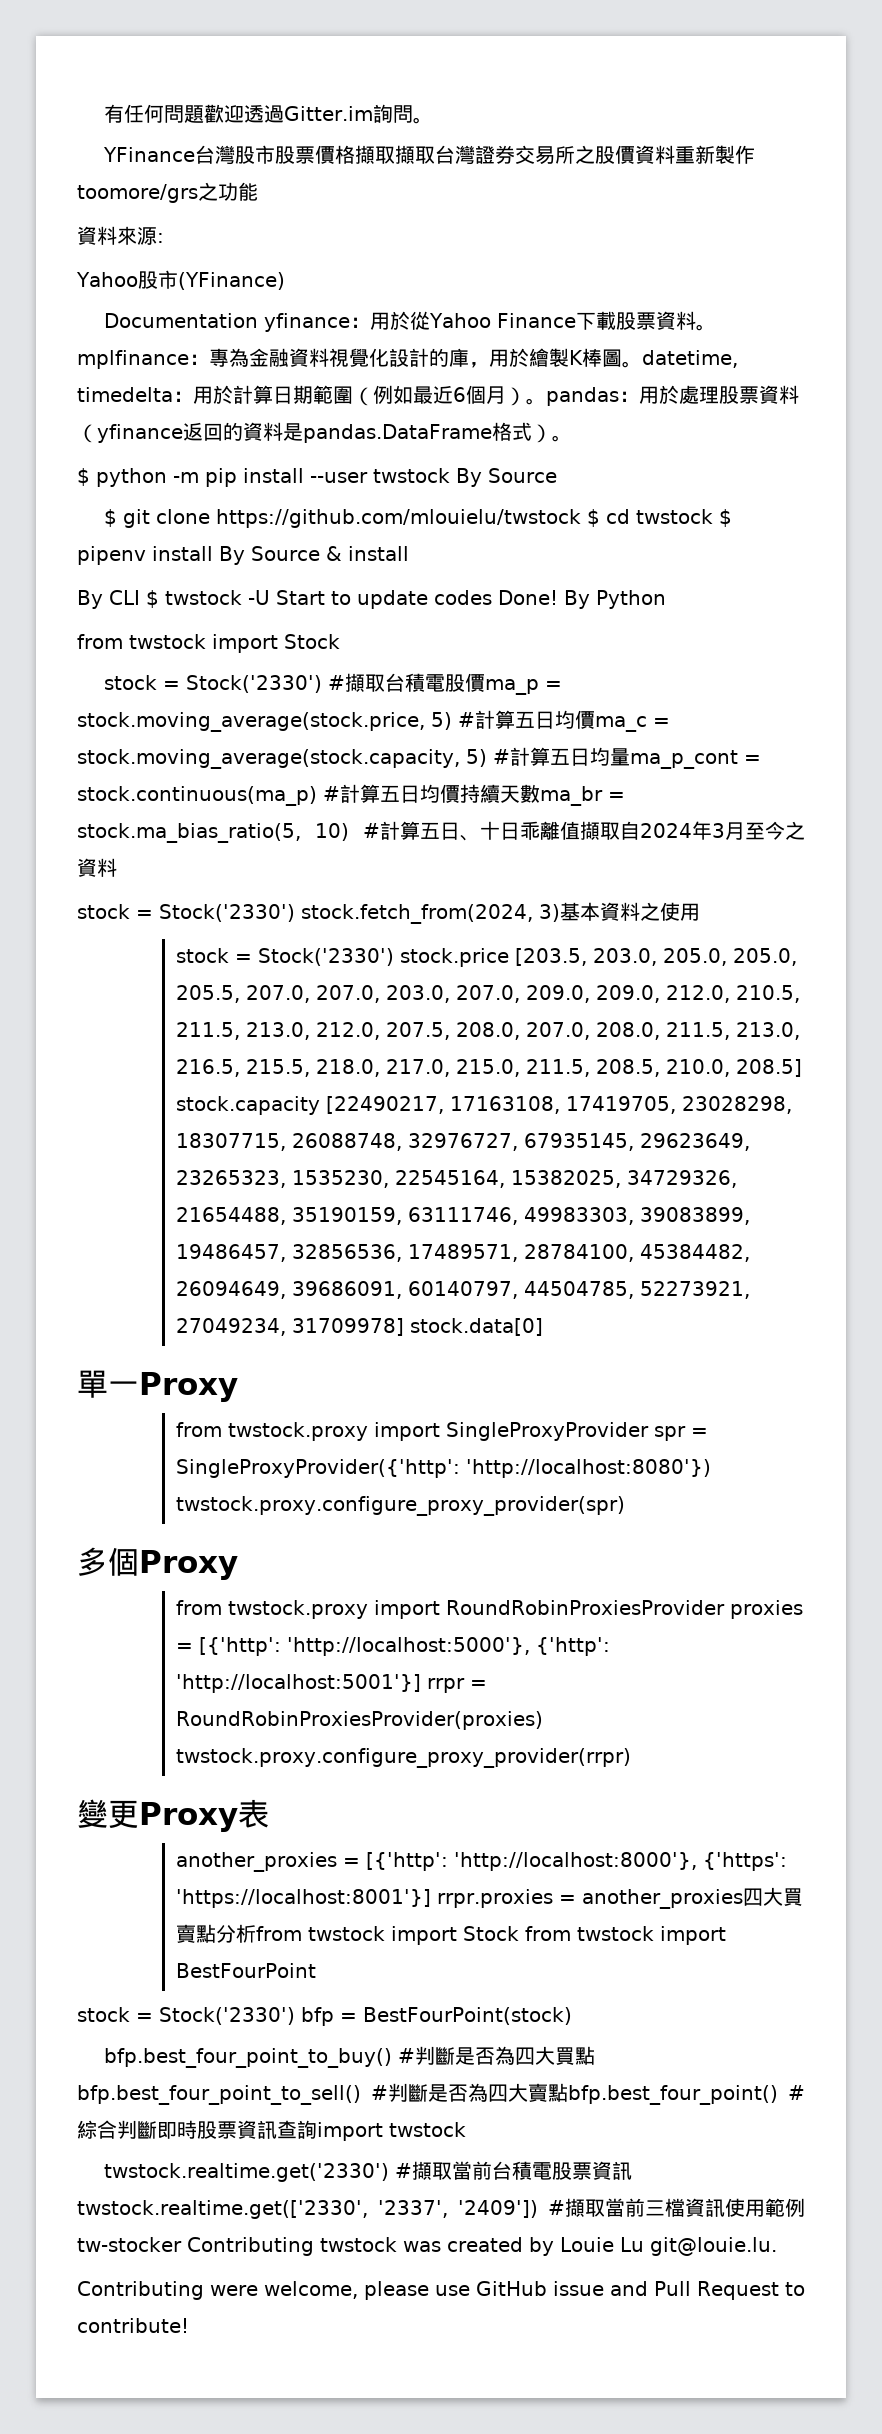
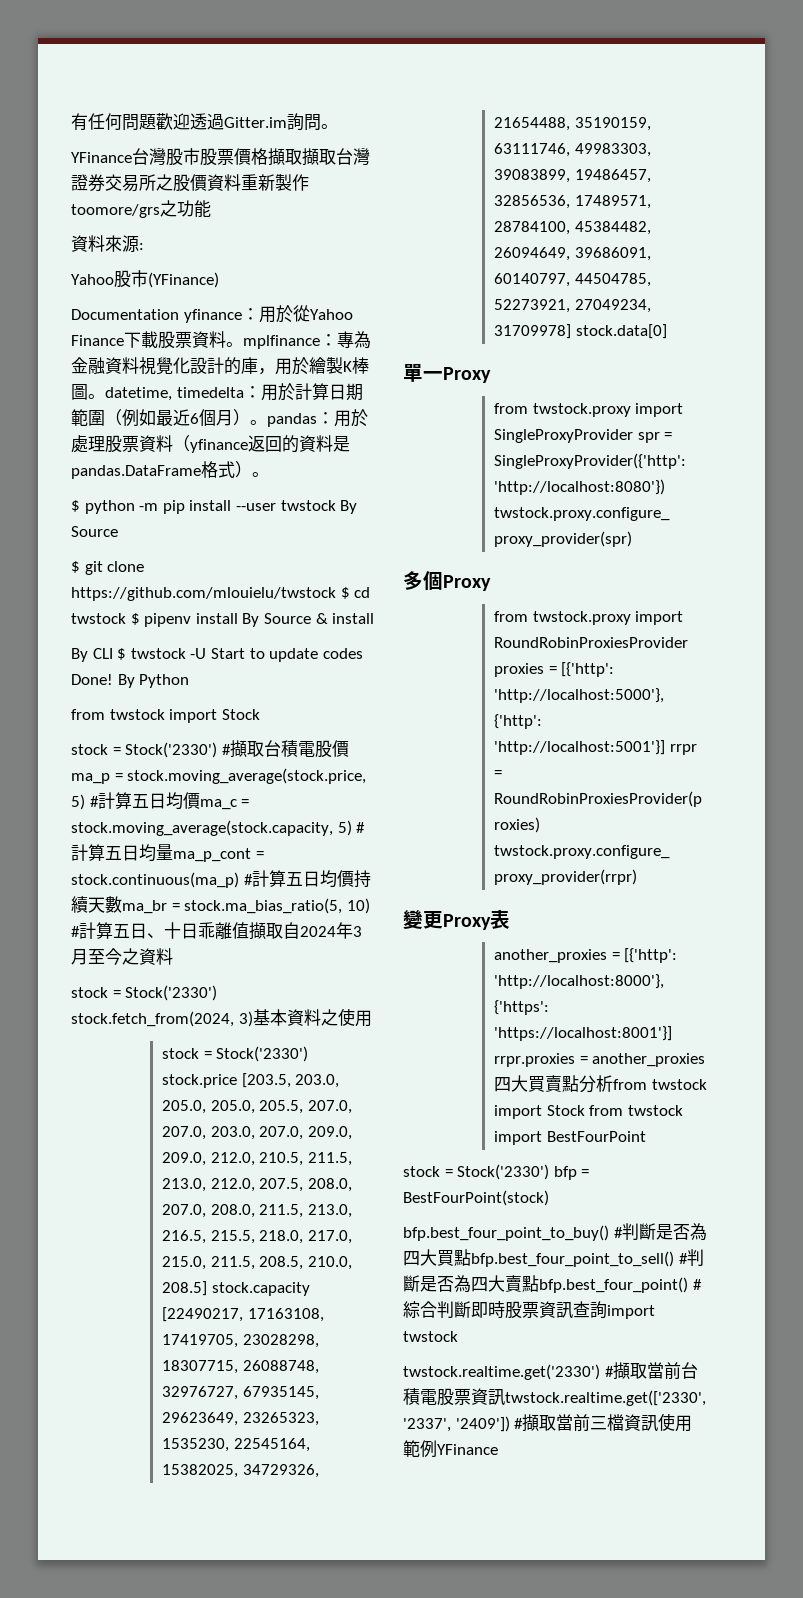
[77,2237,777,2256] [77,2281,805,2300] [77,2318,189,2333] tw-stocker Contributing twstock was created by Louie Lu git@louie.lu. // Contributing were welcome, please use GitHub issue and Pull Request to contribute! -> [437,1444,498,1455] YFinance

